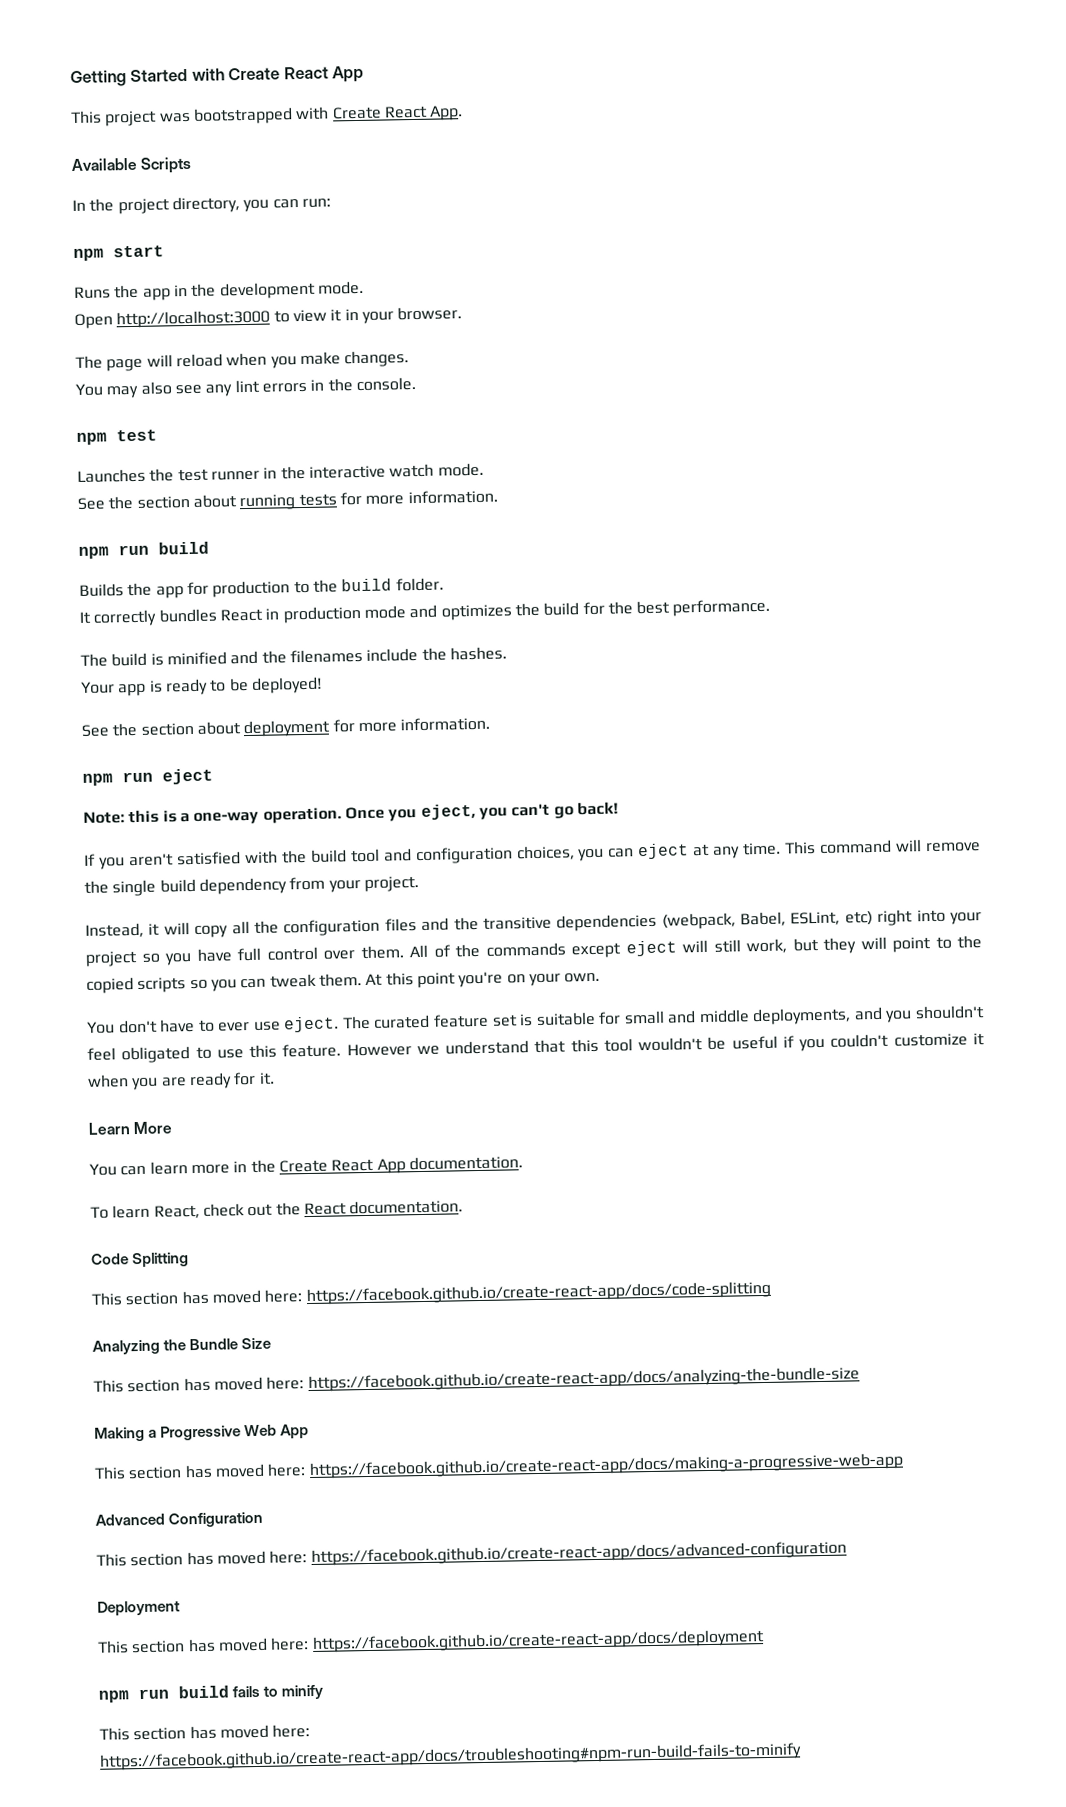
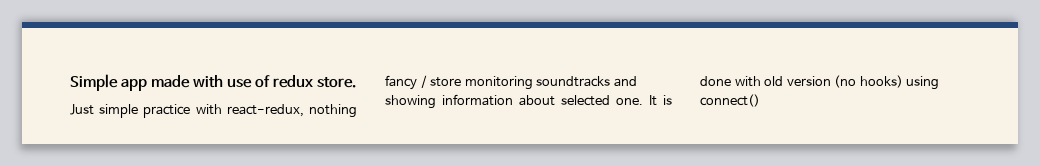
[70,65,365,88] [70,105,464,127] [71,156,193,174] [72,196,331,215] [73,245,164,261] [74,280,364,301] [74,306,463,329] [75,350,410,372] [75,376,416,399] [76,429,157,445] [77,462,484,483] [77,489,498,511] [78,541,209,559] [79,577,444,599] [79,598,771,627] [80,646,507,667] [81,676,322,697] [81,716,491,738] [82,768,213,786] [83,801,619,825] [84,839,982,870] [84,876,419,897] [85,909,983,938] [85,935,982,967] [86,971,601,994] [87,1005,985,1034] [87,1033,986,1064] [87,1071,275,1091] [88,1121,173,1135] [89,1155,523,1176] [90,1199,464,1219] [91,1252,190,1268] [91,1280,771,1306] [92,1337,272,1355] [93,1366,860,1393] [94,1424,310,1442] [94,1452,904,1480] [95,1511,264,1528] [96,1540,847,1567] [97,1600,180,1616] [97,1629,765,1654] [98,1684,324,1703] [99,1724,311,1741] [99,1742,802,1771] Getting Started with Create React App // This project was bootstrapped with Create React App. // Available Scripts // In the project directory, you can run: // npm start // Runs the app in the development mode. // Open http://localhost:3000 to view it in your browser. // The page will reload when you make changes. // You may also see any lint errors in the console. // npm test // Launches the test runner in the interactive watch mode. // See the section about running tests for more information. // npm run build // Builds the app for production to the build folder. // It correctly bundles React in production mode and optimizes the build for the best performance. // The build is minified and the filenames include the hashes. // Your app is ready to be deployed! // See the section about deployment for more information. // npm run eject // Note: this is a one-way operation. Once you eject, you can't go back! // If you aren't satisfied with the build tool and configuration choices, you can eject at any time. This command will remove the single build dependency from your project. // Instead, it will copy all the configuration files and the transitive dependencies (webpack, Babel, ESLint, etc) right into your project so you have full control over them. All of the commands except eject will still work, but they will point to the copied scripts so you can tweak them. At this point you're on your own. // You don't have to ever use eject. The curated feature set is suitable for small and middle deployments, and you shouldn't feel obligated to use this feature. However we understand that this tool wouldn't be useful if you couldn't customize it when you are ready for it. // Learn More // You can learn more in the Create React App documentation. // To learn React, check out the React documentation. // Code Splitting // This section has moved here: https://facebook.github.io/create-react-app/docs/code-splitting // Analyzing the Bundle Size // This section has moved here: https://facebook.github.io/create-react-app/docs/analyzing-the-bundle-size // Making a Progressive Web App // This section has moved here: https://facebook.github.io/create-react-app/docs/making-a-progressive-web-app // Advanced Configuration // This section has moved here: https://facebook.github.io/create-react-app/docs/advanced-configuration // Deployment // This section has moved here: https://facebook.github.io/create-react-app/docs/deployment // npm run build fails to minify // This section has moved here: https://facebook.github.io/create-react-app/docs/troubleshooting#npm-run-build-fails-to-minify -> [70,74,357,91] [70,104,357,118] [385,75,637,90] [385,94,672,109] [700,75,940,90] [700,94,760,107] Simple app made with use of redux store. // Just simple practice with react-redux, nothing fancy / store monitoring soundtracks and showing information about selected one. It is done with old version (no hooks) using connect()

